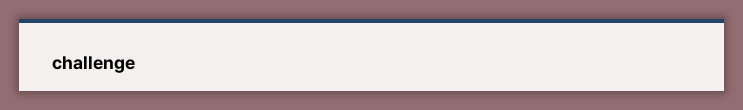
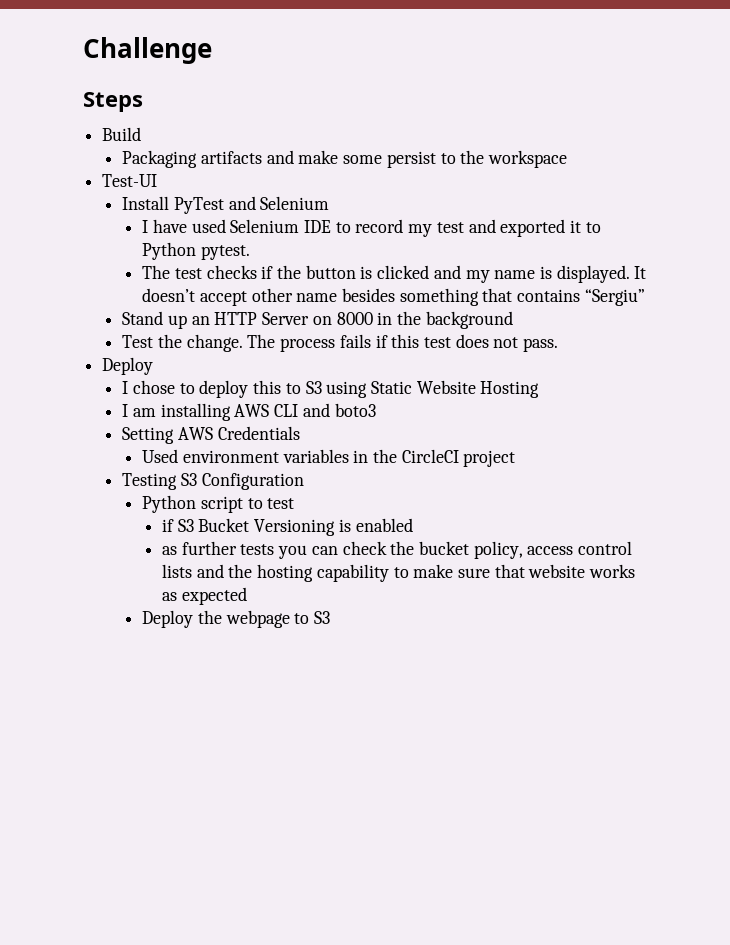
[52,56,135,73] challenge -> [83,37,212,64] [83,92,143,112] [102,127,142,141] [122,150,567,168] [102,174,158,187] [122,196,330,214] [142,219,601,237] [142,242,250,260] [142,265,647,283] [142,288,645,306] [122,311,513,329] [122,334,559,352] [102,357,154,375] [122,380,540,398] [122,403,376,421] [122,426,300,444] [142,449,516,467] [122,473,304,490] [142,495,295,513] [161,518,413,536] [161,541,633,559] [161,564,636,582] [161,587,247,605] [142,610,330,628] Challenge // Steps // Build // Packaging artifacts and make some persist to the workspace // Test-UI // Install PyTest and Selenium // I have used Selenium IDE to record my test and exported it to Python pytest. // The test checks if the button is clicked and my name is displayed. It doesn’t accept other name besides something that contains “Sergiu” // Stand up an HTTP Server on 8000 in the background // Test the change. The process fails if this test does not pass. // Deploy // I chose to deploy this to S3 using Static Website Hosting // I am installing AWS CLI and boto3 // Setting AWS Credentials // Used environment variables in the CircleCI project // Testing S3 Configuration // Python script to test // if S3 Bucket Versioning is enabled // as further tests you can check the bucket policy, access control lists and the hosting capability to make sure that website works as expected // Deploy the webpage to S3

